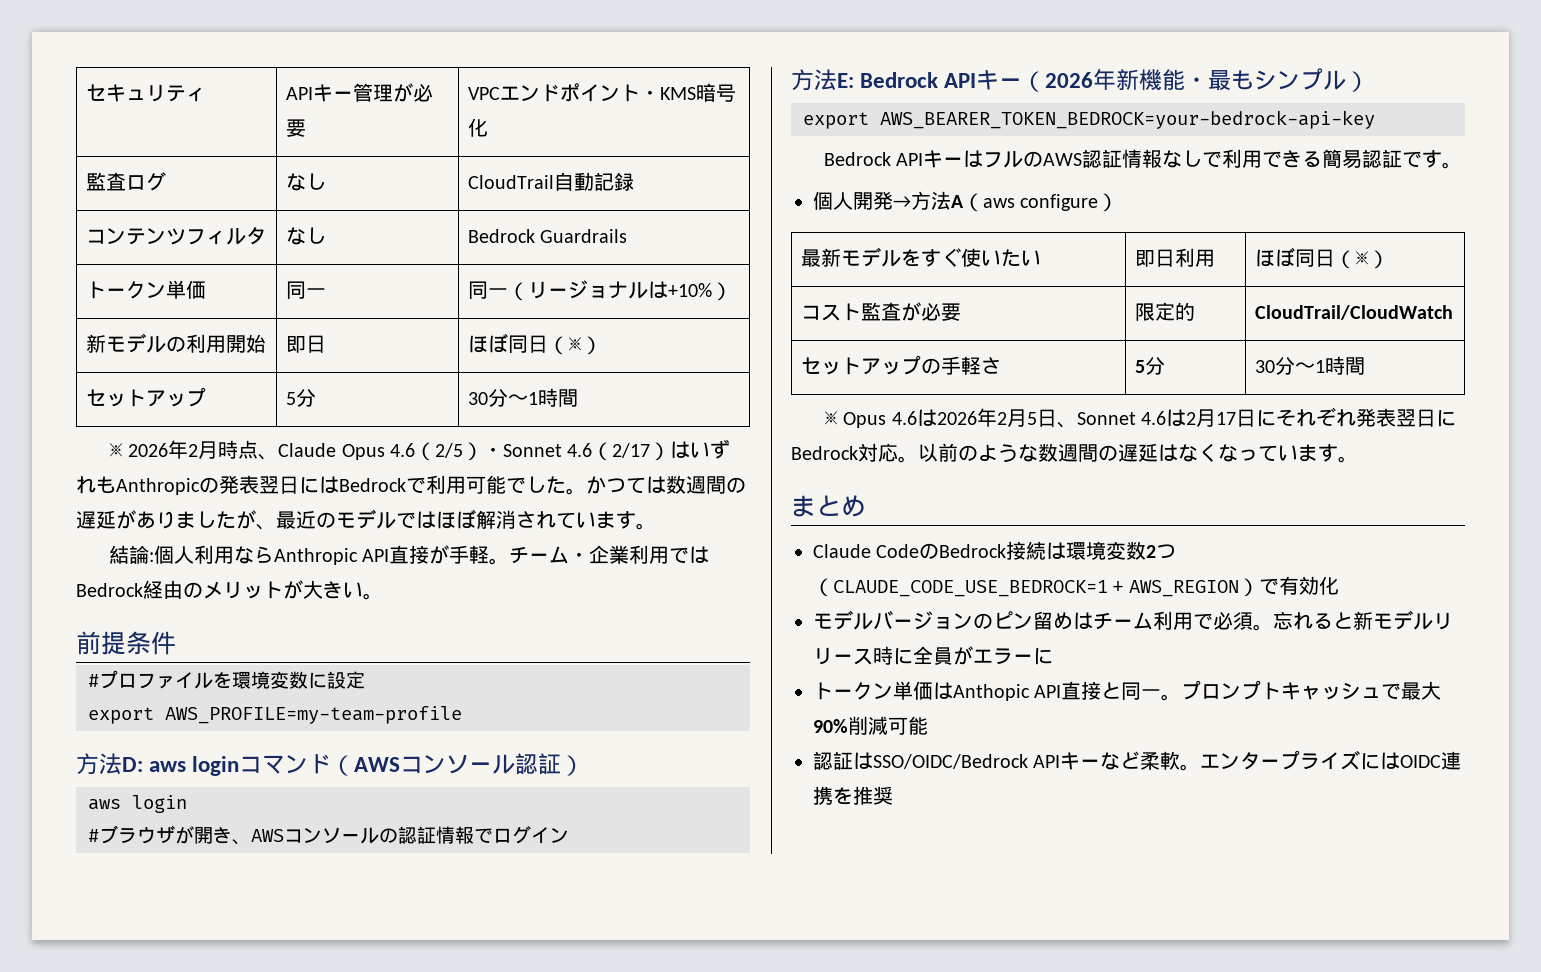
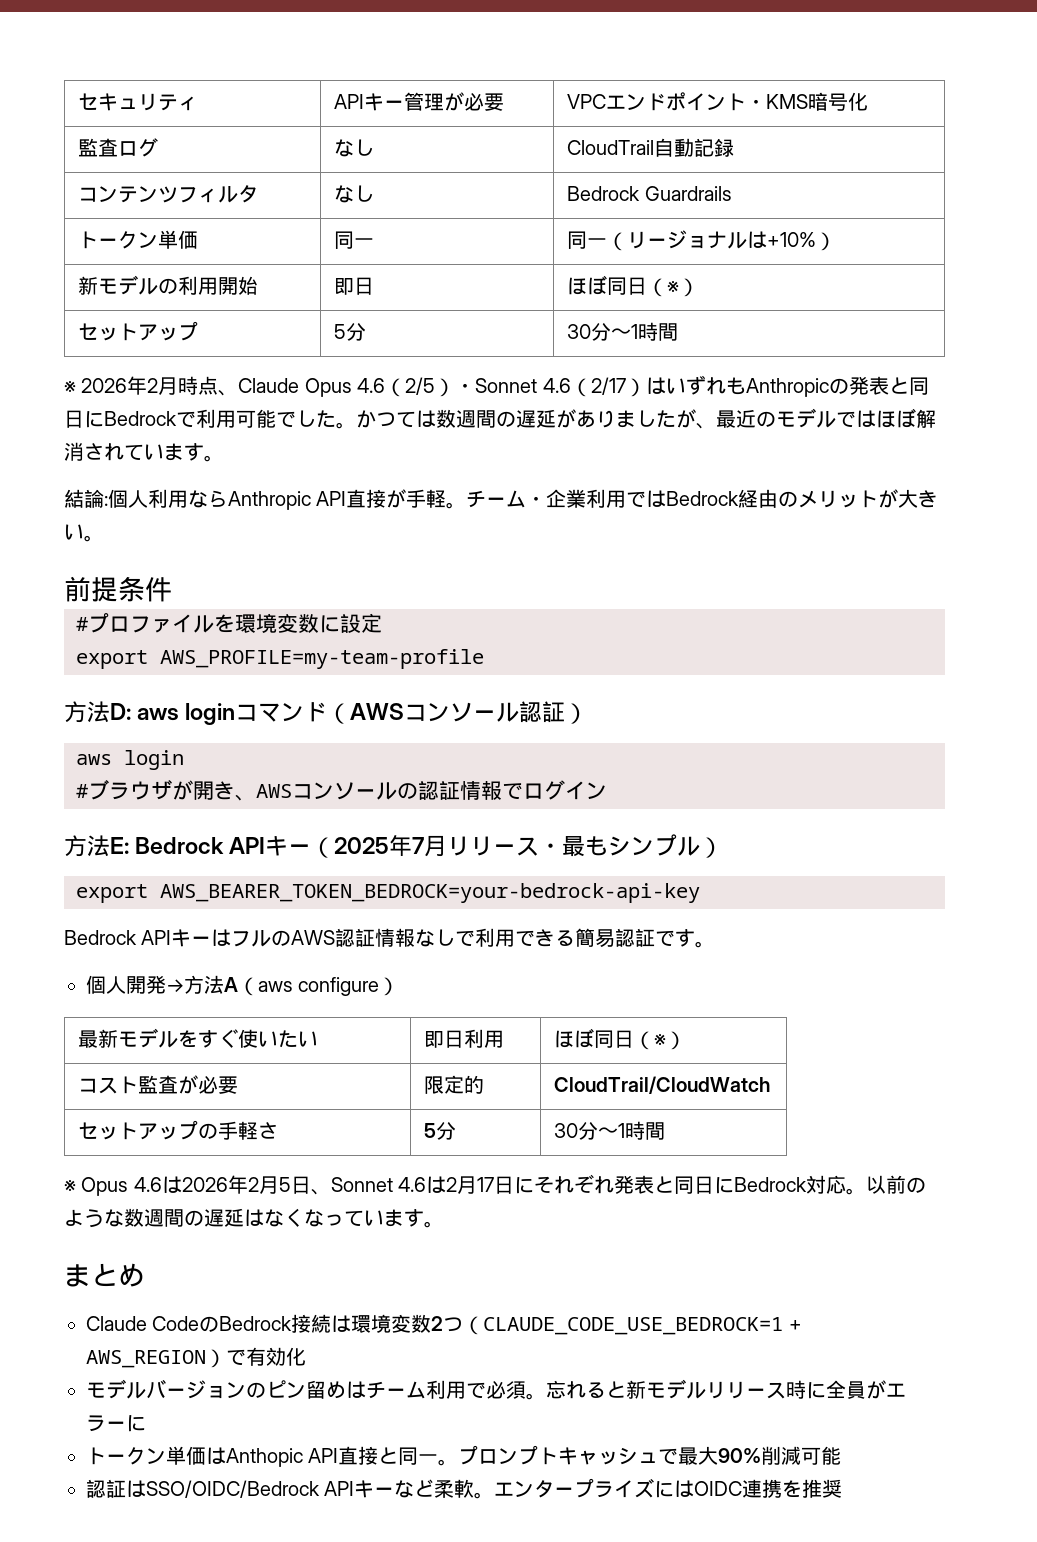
[259,476,339,494] 翌日には -> [888,377,929,395] [64,410,104,428] と同日に
[1045,69,1186,91] 2026年新機能 -> [334,835,540,857] 2025年7月リリース
[1396,409,1417,427] 翌 -> [654,1176,695,1194] と同

